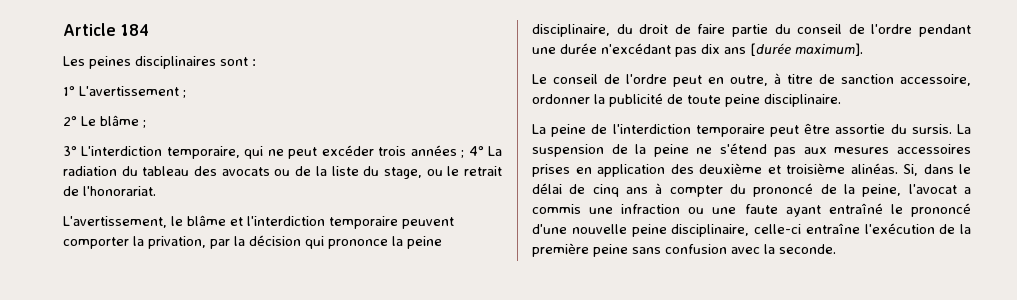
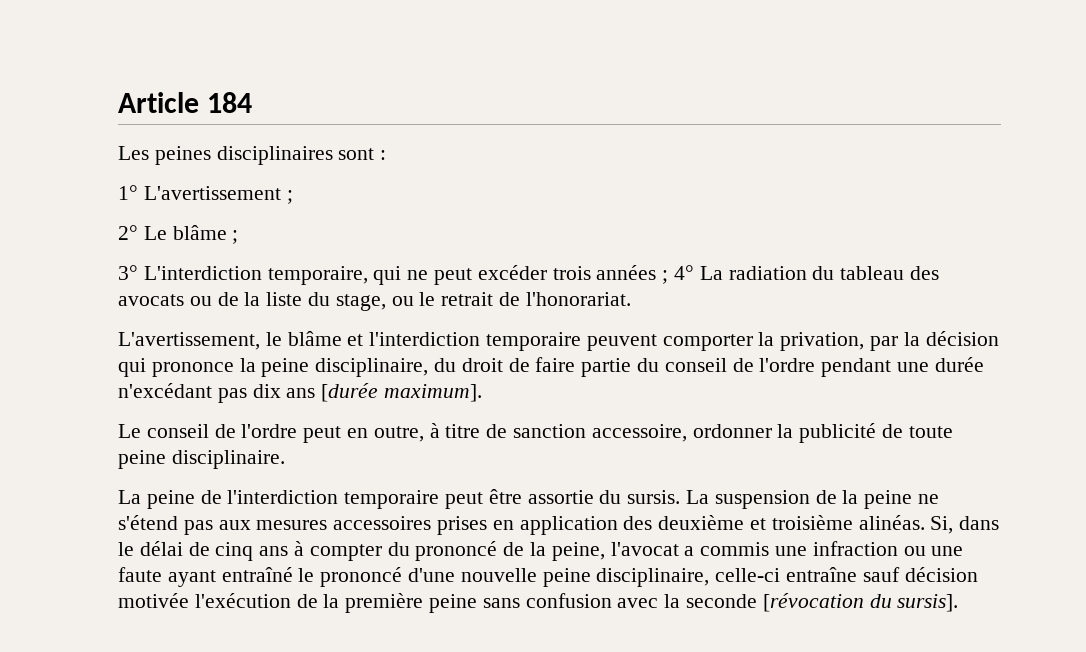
(860, 228) none -> [862,567,978,582] [118,593,189,608] sauf décision motivée
[779,244,836,254] seconde. -> [686,593,959,612] seconde [révocation du sursis].

